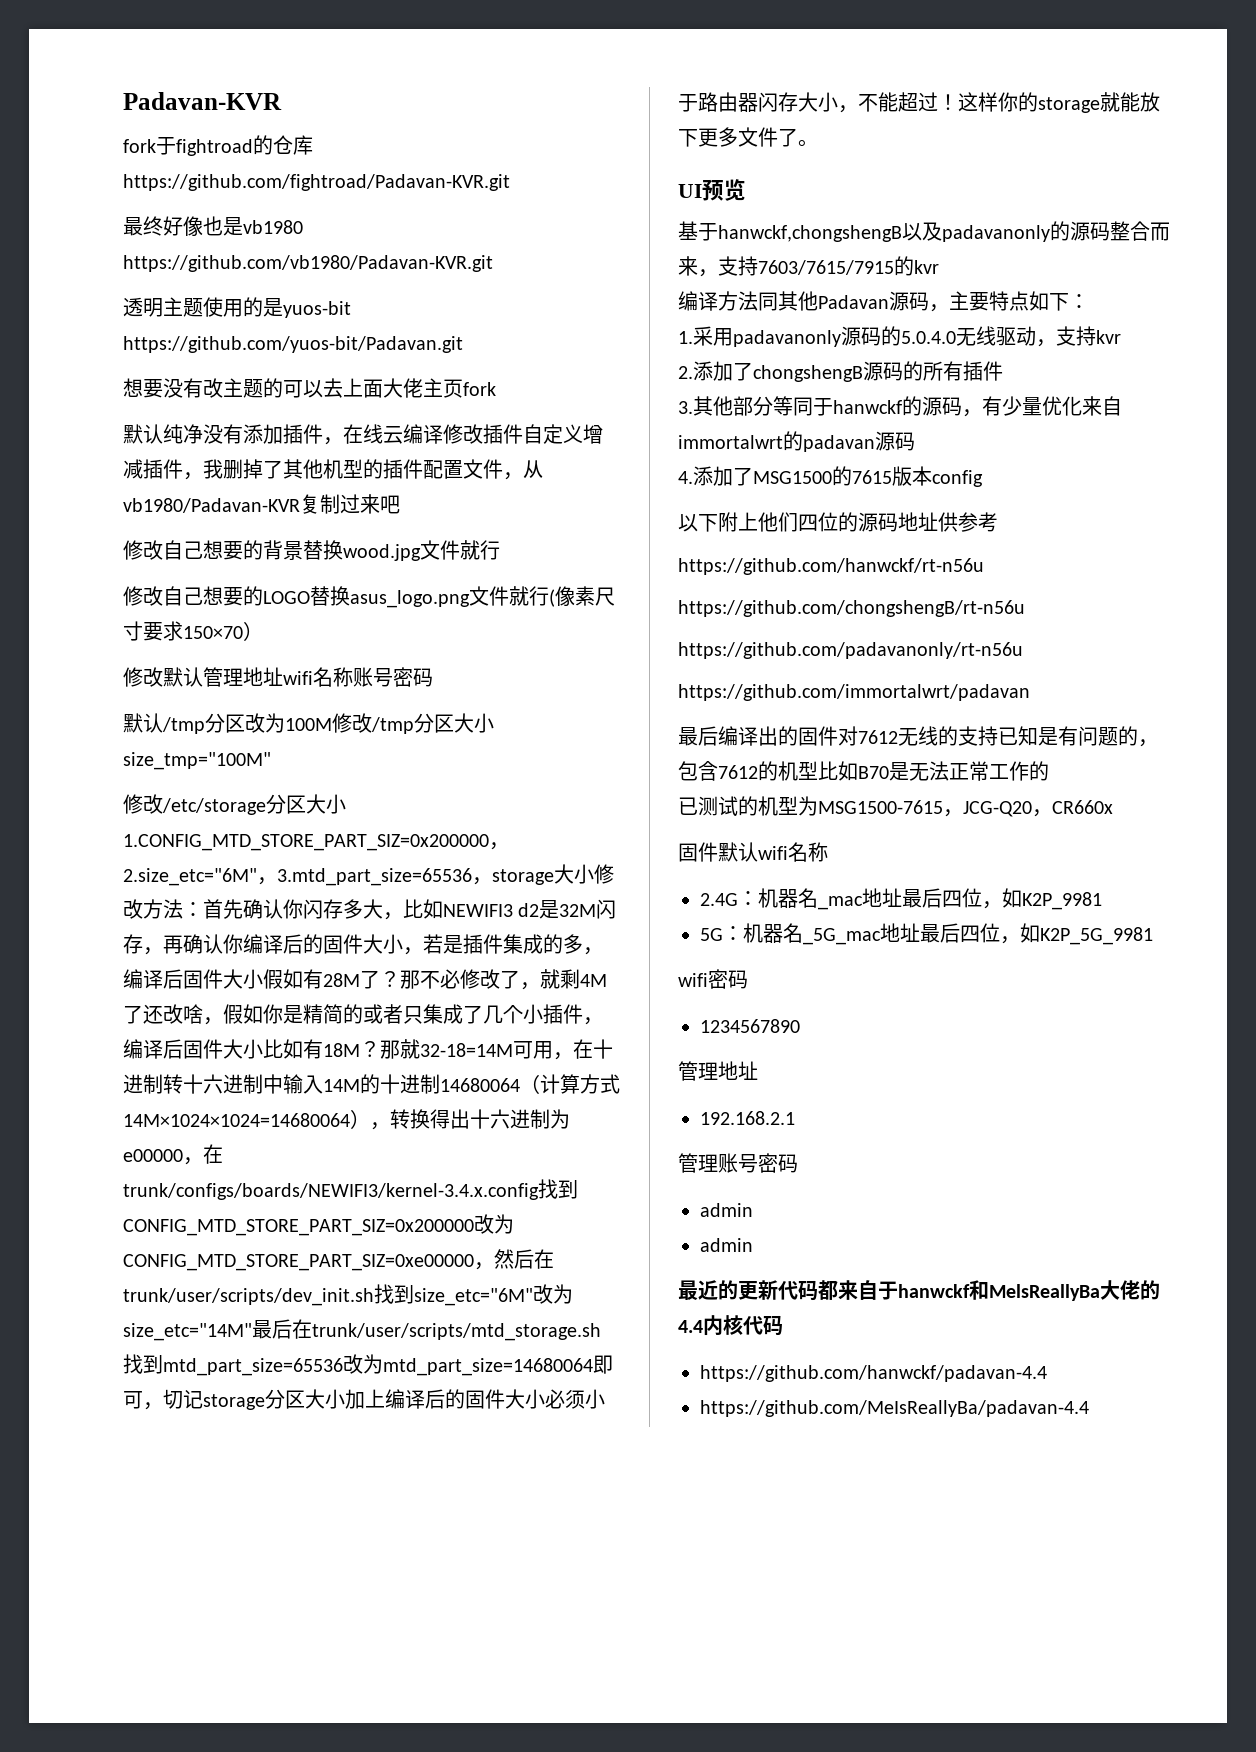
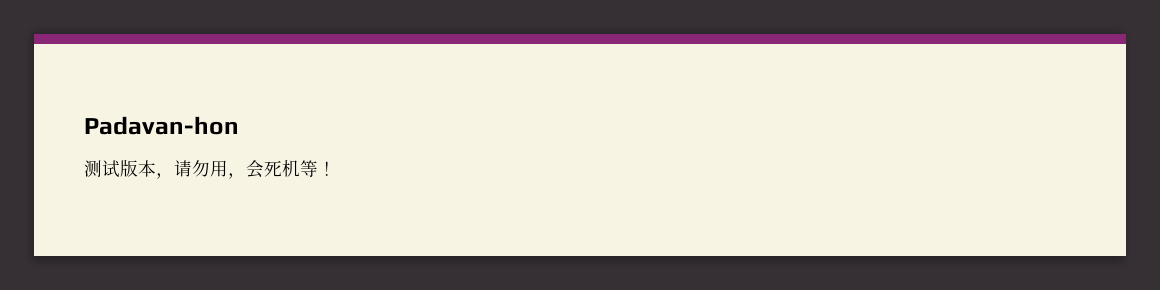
[123,92,282,110] [123,135,313,156] [123,174,510,191] [123,216,303,236] [123,255,493,272] [123,297,351,318] [123,336,463,353] [123,378,496,398] [123,424,603,445] [123,459,543,480] [123,494,400,514] [123,540,500,561] [123,586,615,608] [123,621,263,641] [123,667,433,687] [123,713,494,734] [123,752,271,770] [123,794,346,815] [123,834,509,851] [123,864,614,886] [123,899,617,920] [123,934,603,955] [123,969,607,990] [123,1004,603,1025] [123,1039,613,1060] [123,1074,620,1094] [123,1109,570,1130] [123,1144,223,1165] [123,1179,578,1200] [123,1214,514,1236] [123,1249,554,1271] [123,1284,573,1306] [123,1319,601,1341] [123,1354,613,1376] [123,1389,605,1410] [678,92,1160,113] [678,127,818,147] [678,179,746,201] [678,221,1170,242] [678,256,939,277] [678,291,1089,312] [678,326,1121,347] [678,361,1003,382] [678,396,1122,417] [678,431,915,452] [678,466,983,487] [678,512,998,532] [678,558,984,575] [678,600,1025,617] [678,642,1023,659] [678,684,1030,701] [678,726,1158,747] [678,761,1049,781] [678,796,1113,817] [678,842,828,862] [700,888,1102,910] [700,923,1153,945] [678,969,748,989] [700,1019,800,1033] [678,1061,758,1081] [700,1111,795,1125] [678,1153,798,1173] [700,1203,753,1217] [700,1238,753,1252] [678,1280,1160,1301] [678,1315,783,1336] [700,1365,1047,1382] [700,1400,1089,1417] Padavan-KVR // fork于fightroad的仓库https://github.com/fightroad/Padavan-KVR.git // 最终好像也是vb1980 https://github.com/vb1980/Padavan-KVR.git // 透明主题使用的是yuos-bit https://github.com/yuos-bit/Padavan.git // 想要没有改主题的可以去上面大佬主页fork // 默认纯净没有添加插件，在线云编译修改插件自定义增减插件，我删掉了其他机型的插件配置文件，从vb1980/Padavan-KVR复制过来吧 // 修改自己想要的背景替换wood.jpg文件就行 // 修改自己想要的LOGO替换asus_logo.png文件就行(像素尺寸要求150×70） // 修改默认管理地址wifi名称账号密码 // 默认/tmp分区改为100M修改/tmp分区大小size_tmp="100M" // 修改/etc/storage分区大小1.CONFIG_MTD_STORE_PART_SIZ=0x200000，2.size_etc="6M"，3.mtd_part_size=65536，storage大小修改方法：首先确认你闪存多大，比如NEWIFI3 d2是32M闪存，再确认你编译后的固件大小，若是插件集成的多，编译后固件大小假如有28M了？那不必修改了，就剩4M了还改啥，假如你是精简的或者只集成了几个小插件，编译后固件大小比如有18M？那就32-18=14M可用，在十进制转十六进制中输入14M的十进制14680064（计算方式14M×1024×1024=14680064），转换得出十六进制为e00000，在trunk/configs/boards/NEWIFI3/kernel-3.4.x.config找到CONFIG_MTD_STORE_PART_SIZ=0x200000改为CONFIG_MTD_STORE_PART_SIZ=0xe00000，然后在trunk/user/scripts/dev_init.sh找到size_etc="6M"改为size_etc="14M"最后在trunk/user/scripts/mtd_storage.sh找到mtd_part_size=65536改为mtd_part_size=14680064即可，切记storage分区大小加上编译后的固件大小必须小于路由器闪存大小，不能超过！这样你的storage就能放下更多文件了。 // UI预览 // 基于hanwckf,chongshengB以及padavanonly的源码整合而来，支持7603/7615/7915的kvr // 编译方法同其他Padavan源码，主要特点如下： // 1.采用padavanonly源码的5.0.4.0无线驱动，支持kvr // 2.添加了chongshengB源码的所有插件 // 3.其他部分等同于hanwckf的源码，有少量优化来自immortalwrt的padavan源码 // 4.添加了MSG1500的7615版本config // 以下附上他们四位的源码地址供参考 // https://github.com/hanwckf/rt-n56u // https://github.com/chongshengB/rt-n56u // https://github.com/padavanonly/rt-n56u // https://github.com/immortalwrt/padavan // 最后编译出的固件对7612无线的支持已知是有问题的，包含7612的机型比如B70是无法正常工作的 // 已测试的机型为MSG1500-7615，JCG-Q20，CR660x // 固件默认wifi名称 // 2.4G：机器名_mac地址最后四位，如K2P_9981 // 5G：机器名_5G_mac地址最后四位，如K2P_5G_9981 // wifi密码 // 1234567890 // 管理地址 // 192.168.2.1 // 管理账号密码 // admin // admin // 最近的更新代码都来自于hanwckf和MelsReallyBa大佬的4.4内核代码 // https://github.com/hanwckf/padavan-4.4 // https://github.com/MeIsReallyBa/padavan-4.4 -> [84,116,239,135] [84,159,336,179] Padavan-hon // 测试版本，请勿用，会死机等！

